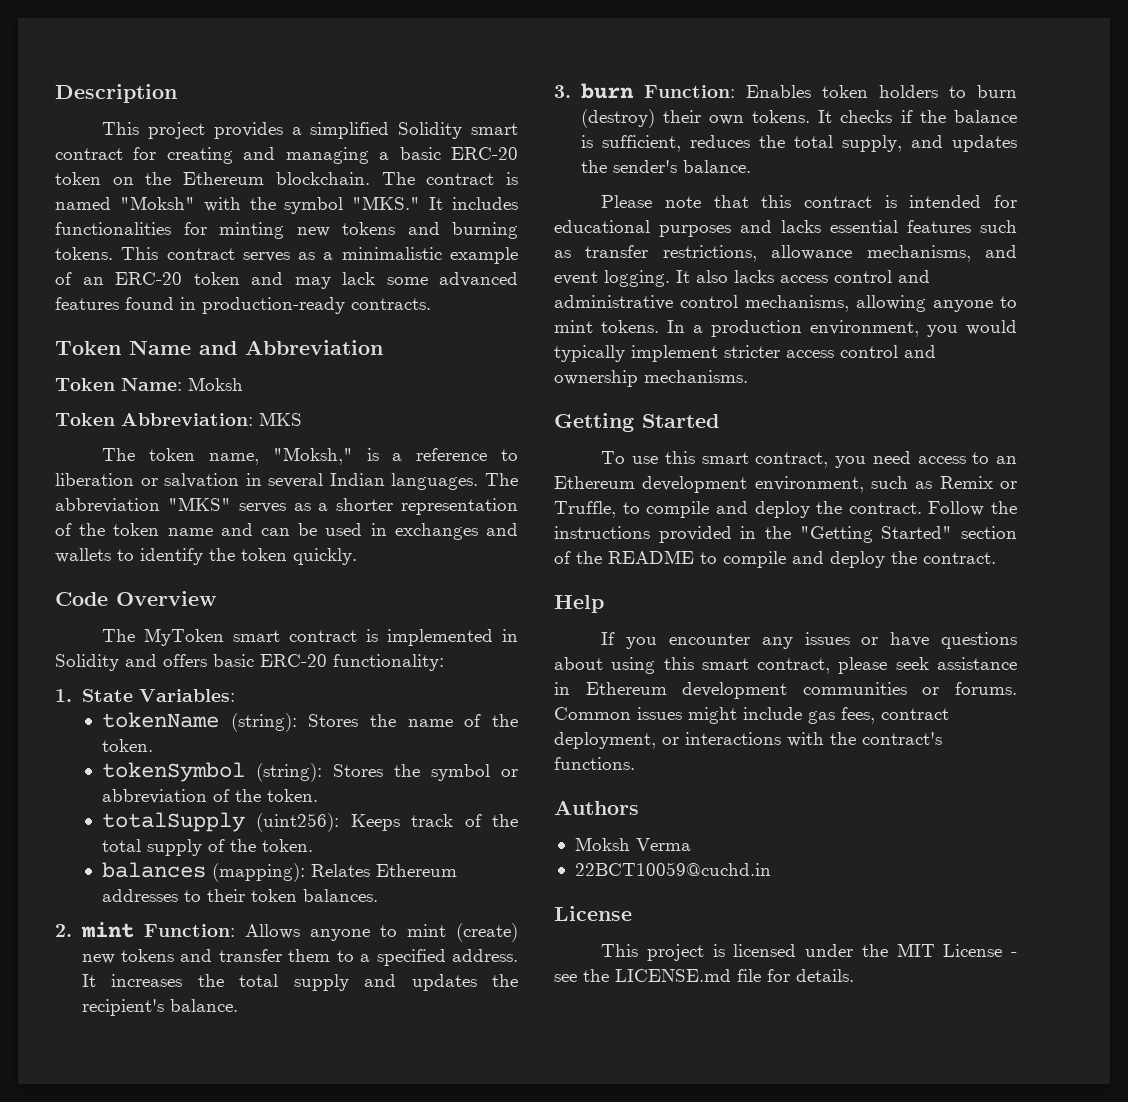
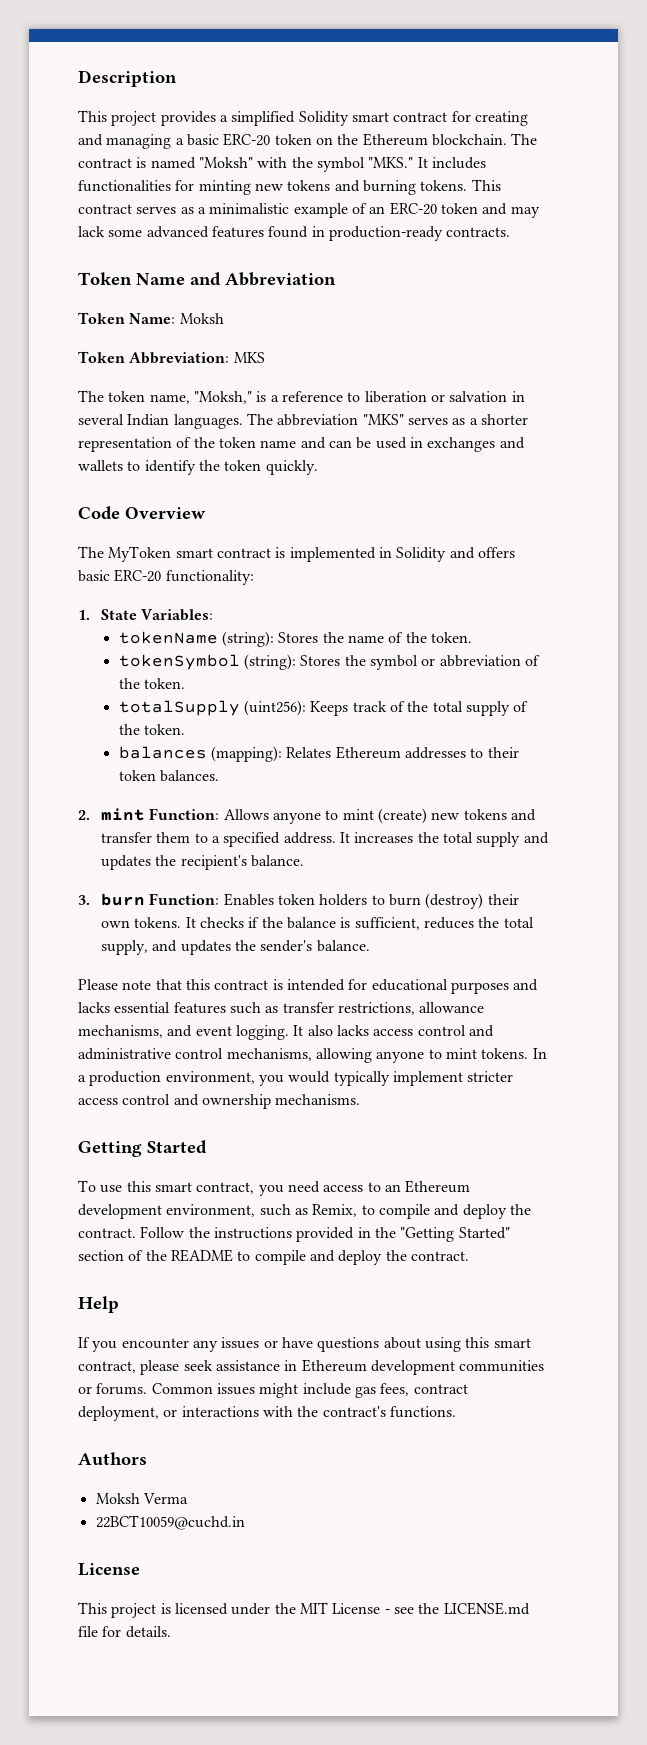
[939,476,1017,489] [554,501,616,518] Remix or Truffle, -> [312,1204,358,1217] Remix,

